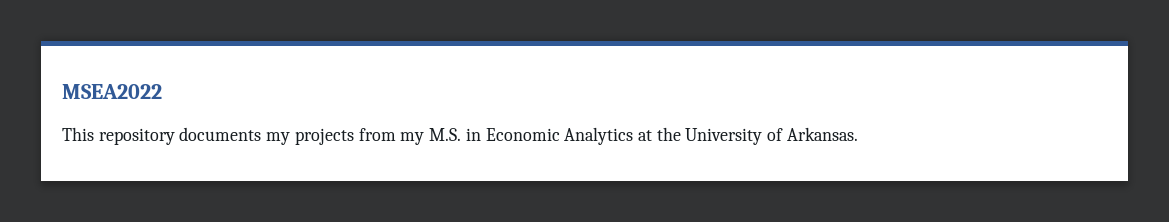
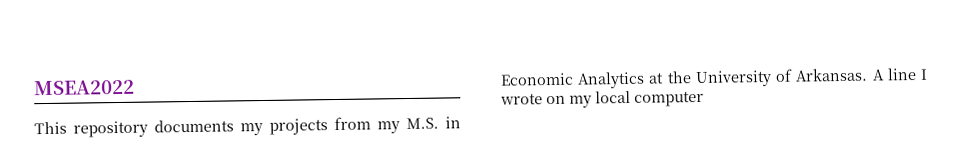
(858, 134) none -> [871,67,928,81] [500,90,704,108] A line I wrote on my local computer

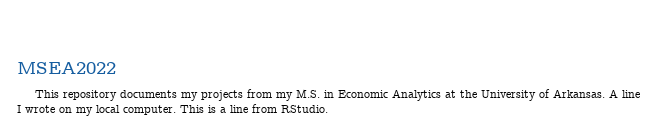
[634,90,704,107] computer -> [123,104,328,115] computer. This is a line from RStudio.

